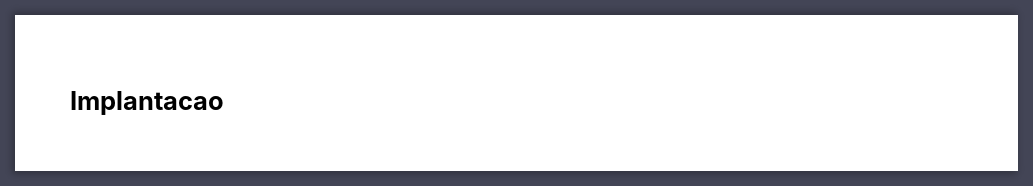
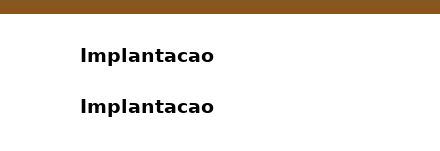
[70,91,224,115] Implantacao -> [80,48,214,66] [80,99,214,117] Implantacao // Implantacao

